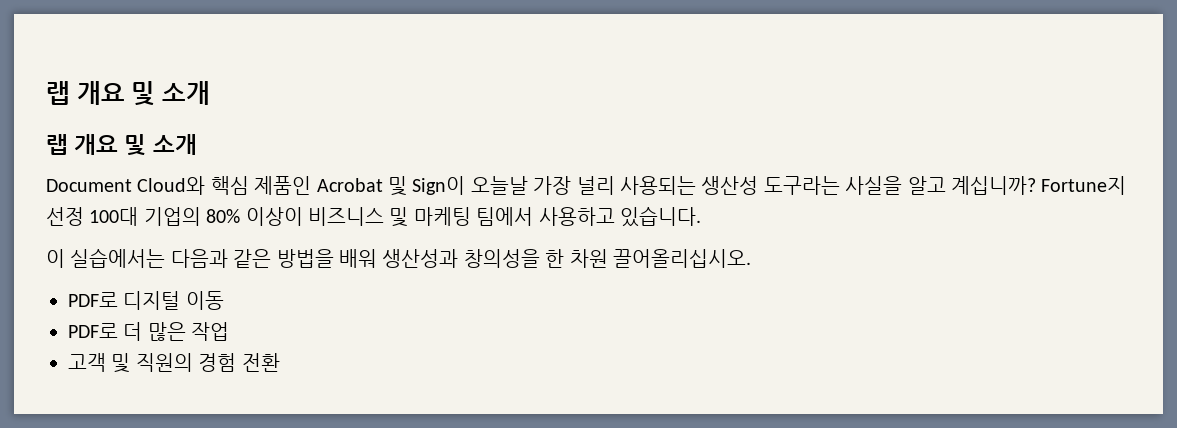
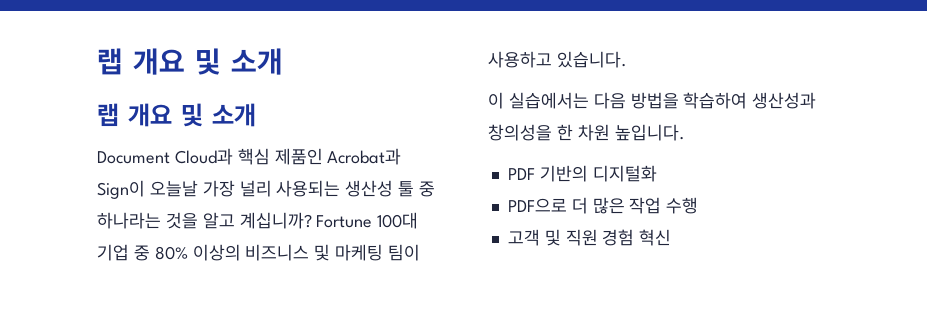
[137,176,206,195] Cloud와 -> [174,148,233,165] Cloud과
[316,176,407,196] Acrobat 및 -> [327,148,402,165] Acrobat과
[763,176,1127,195] [46,207,303,226] 도구라는 사실을 알고 계십니까? Fortune지 선정 100대 기업의 80% 이상이 -> [398,181,436,197] [97,212,419,229] [97,244,241,261] 툴 중 하나라는 것을 알고 계십니까? Fortune 100대 기업 중 80% 이상의
[476,207,534,226] 팀에서 -> [388,244,421,261] 팀이
[170,249,751,268] [68,291,224,310] [68,323,118,338] 다음과 같은 방법을 배워 생산성과 창의성을 한 차원 끌어올리십시오. // PDF로 디지털 이동 // PDF로 -> [593,92,817,109] [488,124,685,141] [507,165,657,182] [507,198,567,212] 다음 방법을 학습하여 생산성과 창의성을 한 차원 높입니다. // PDF 기반의 디지털화 // PDF으로
(230, 331) none -> [666,197,699,214] 수행
[135,353,280,372] 직원의 경험 전환 -> [565,229,672,246] 직원 경험 혁신

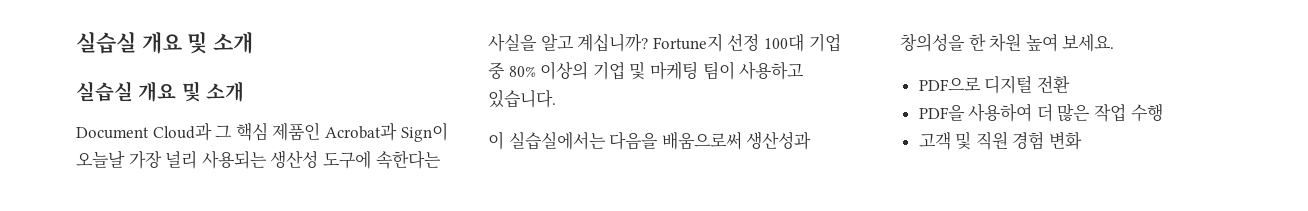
[97,48,283,75] [97,103,119,127] 랩 개요 및 소개 // 랩 -> [76,31,254,54] [76,81,133,102] 실습실 개요 및 소개 // 실습실
(233, 156) none -> [215,125,233,138] 그
[398,181,436,197] [97,212,373,229] 툴 중 하나라는 것을 알고 계십니까? Fortune -> [322,150,441,169] [488,33,760,52] 도구에 속한다는 사실을 알고 계십니까? Fortune지 선정
[245,244,310,261] 비즈니스 -> [592,62,625,80] 기업
[508,92,817,109] [488,124,685,141] [507,165,657,182] [507,198,567,212] 실습에서는 다음 방법을 학습하여 생산성과 창의성을 한 차원 높입니다. // PDF 기반의 디지털화 // PDF으로 -> [508,131,812,150] [900,33,1115,52] [918,75,1070,94] [918,103,1033,122] 실습실에서는 다음을 배움으로써 생산성과 창의성을 한 차원 높여 보세요. // PDF으로 디지털 전환 // PDF을 사용하여
[639,229,672,246] 혁신 -> [1049,131,1083,150] 변화

